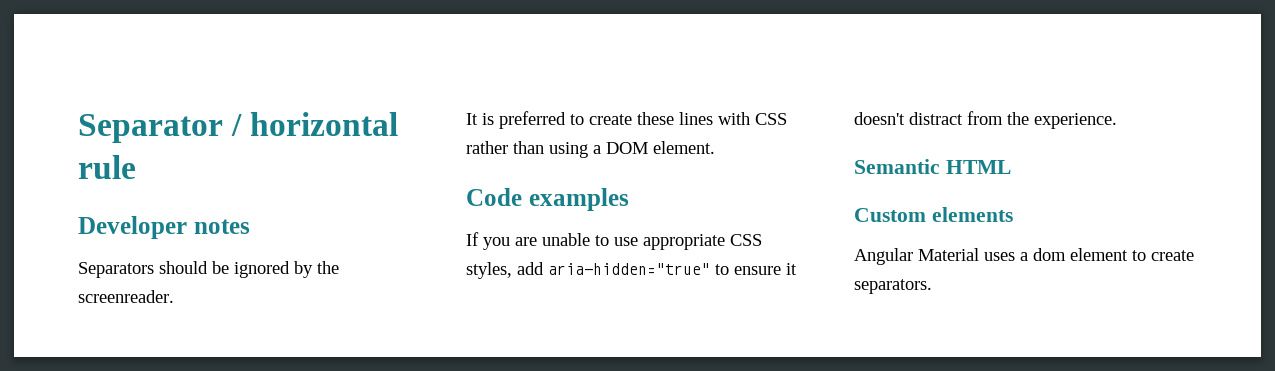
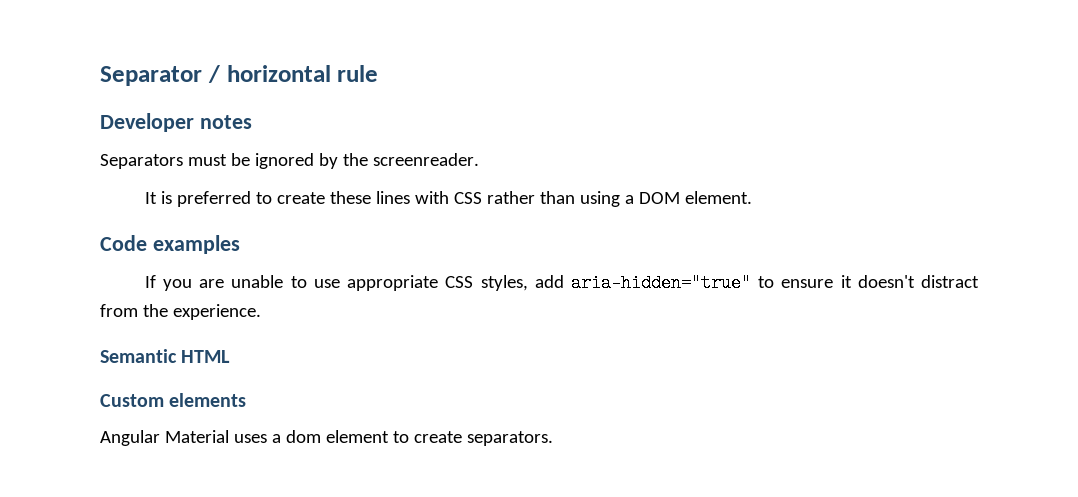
[159,261,208,274] should -> [187,154,227,166] must

